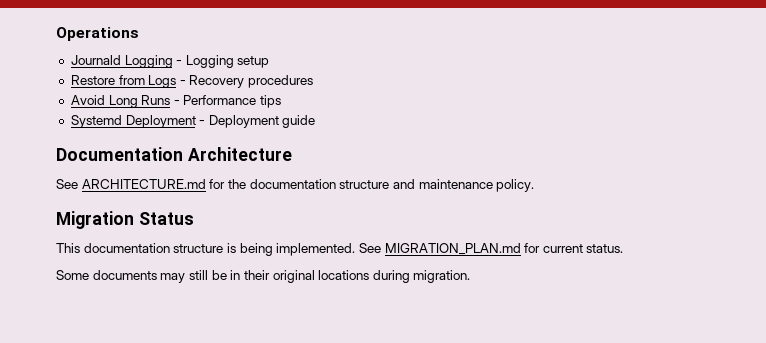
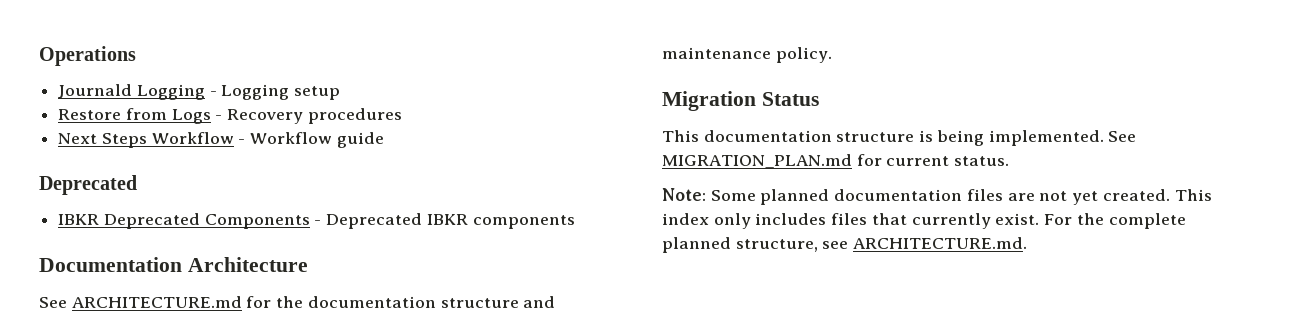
[70,95,282,108] [70,115,316,128] Avoid Long Runs - Performance tips // Systemd Deployment - Deployment guide -> [58,132,384,148] [39,175,137,195] [58,213,575,229] Next Steps Workflow - Workflow guide // Deprecated // IBKR Deprecated Components - Deprecated IBKR components
[56,270,471,283] Some documents may still be in their original locations during migration. -> [662,188,1212,205] [662,213,1186,229] [662,237,1028,253] Note: Some planned documentation files are not yet created. This index only includes files that currently exist. For the complete planned structure, see ARCHITECTURE.md.

